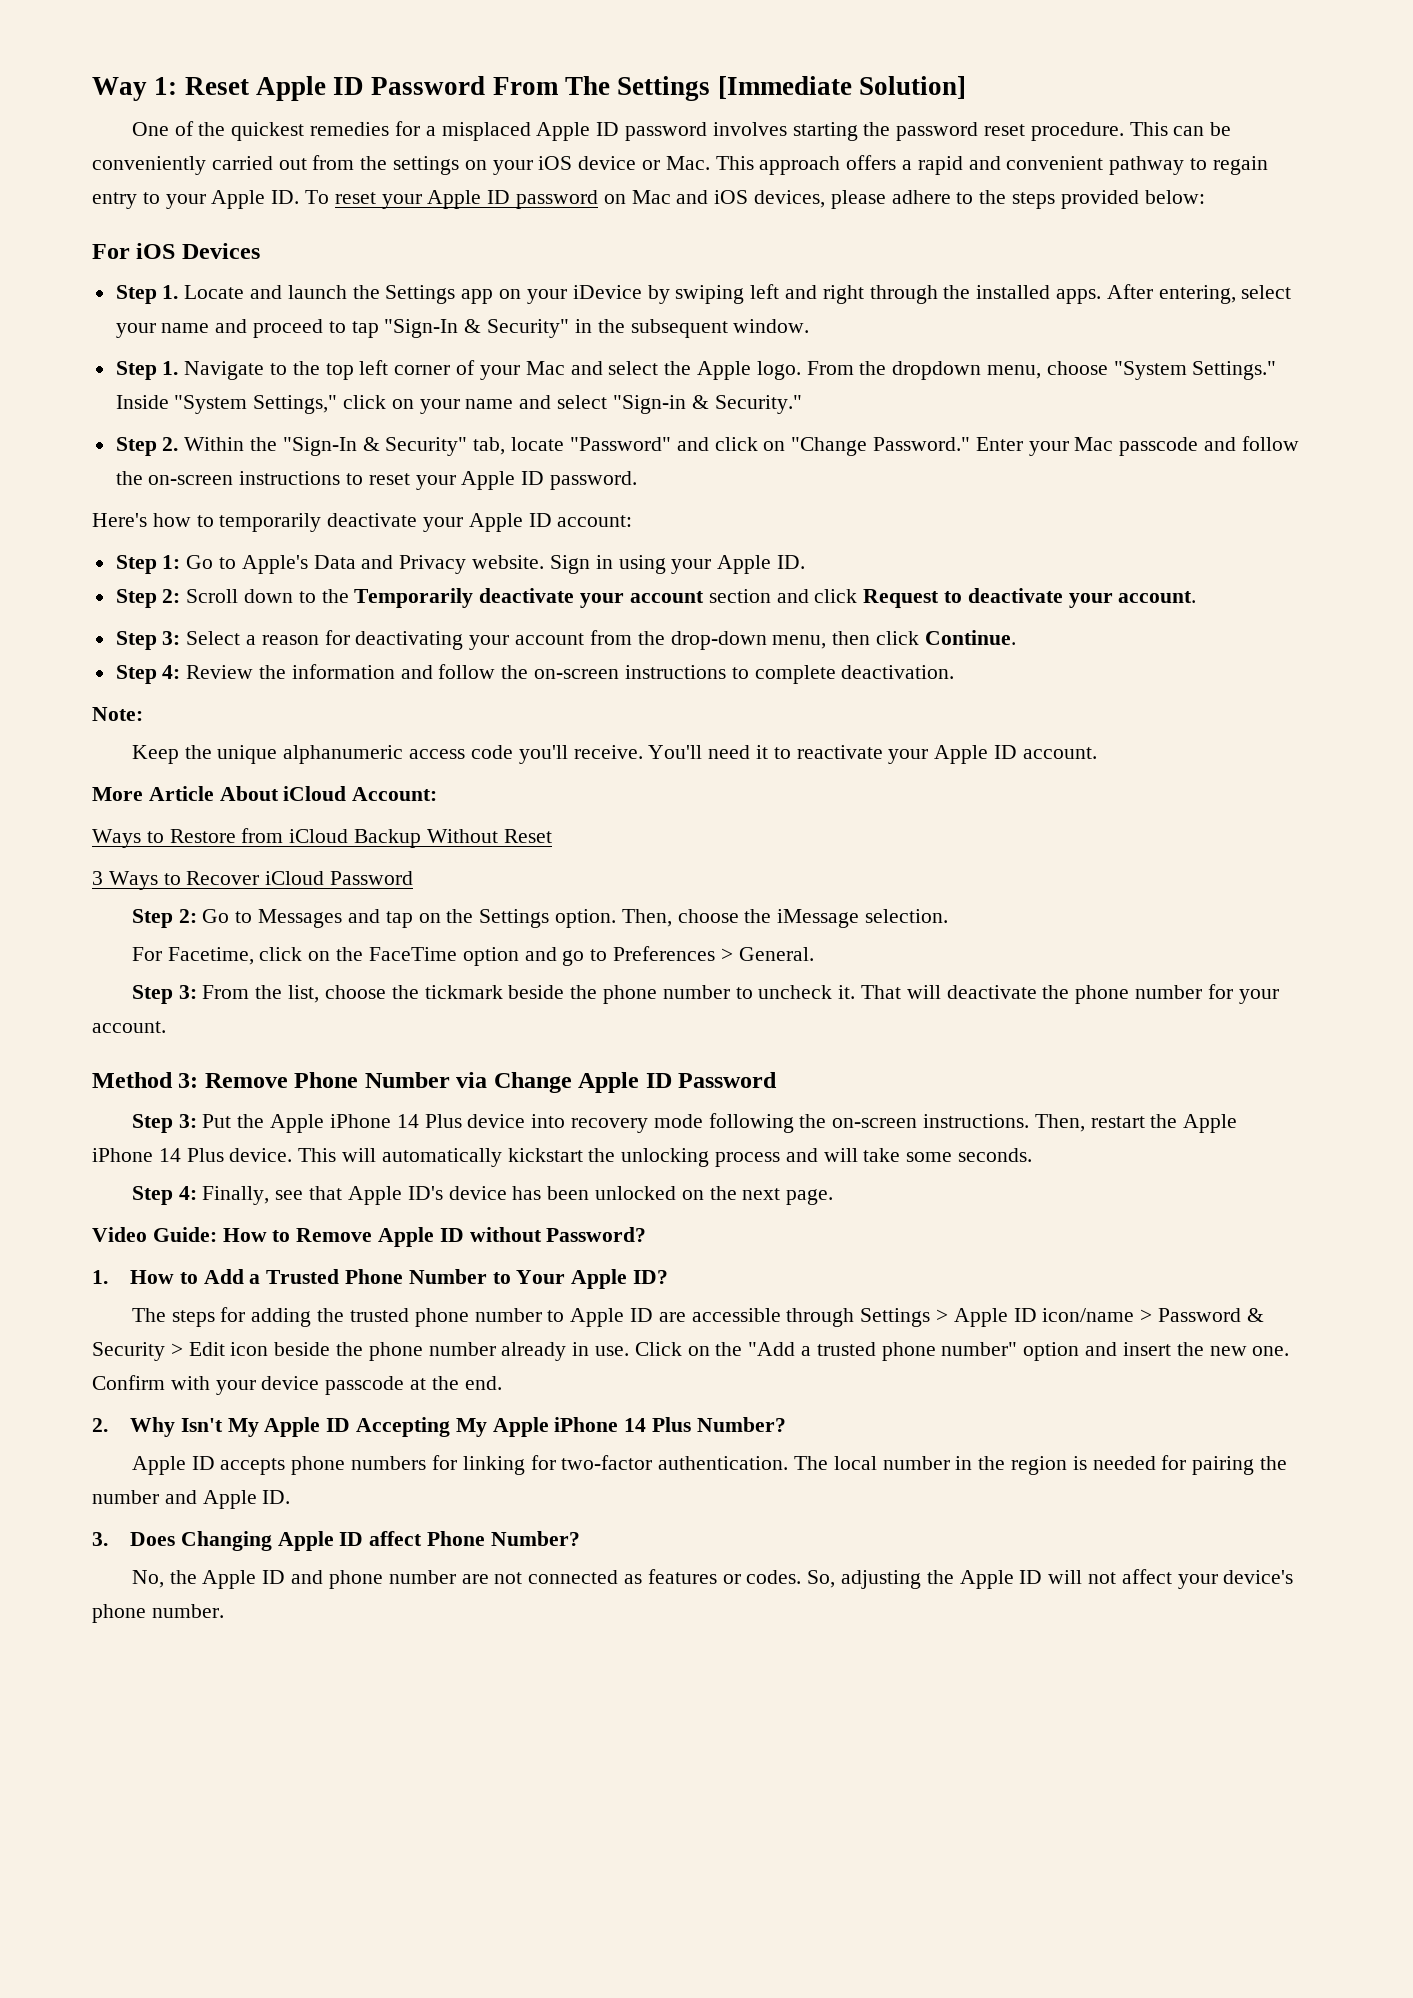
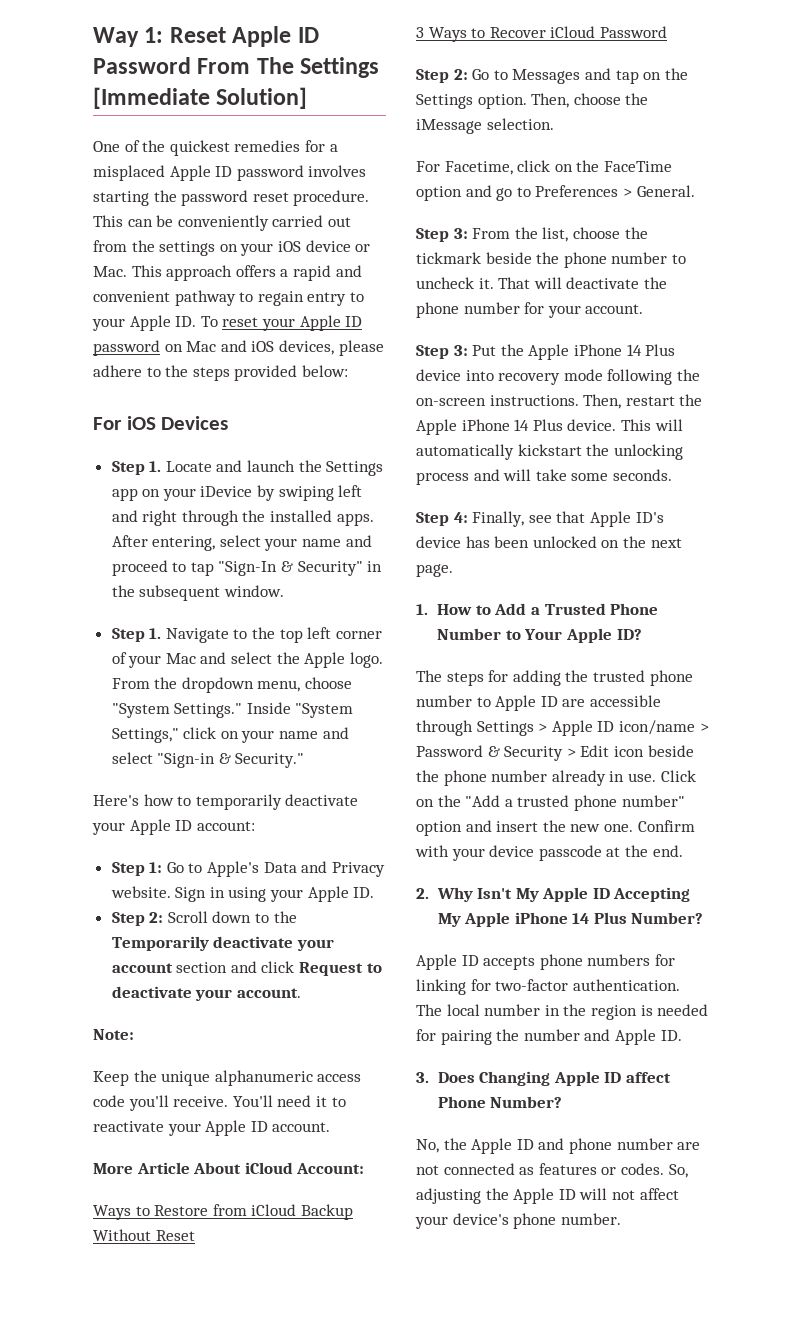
[115,436,1299,456] [115,471,638,490] // Step 2. Within the "Sign-In & Security" tab, locate "Password" and click on "Change Password." Enter your Mac passcode and follow the on-screen instructions to reset your Apple ID password. -> (305, 760) none
[115,630,1016,650] [115,664,955,684] // Step 3: Select a reason for deactivating your account from the drop-down menu, then click Continue. // Step 4: Review the information and follow the on-screen instructions to complete deactivation. -> (301, 993) none
[92,1072,778,1093] // Method 3: Remove Phone Number via Change Apple ID Password -> (644, 309) none
[92,1227,647,1247] // Video Guide: How to Remove Apple ID without Password? -> (453, 570) none

